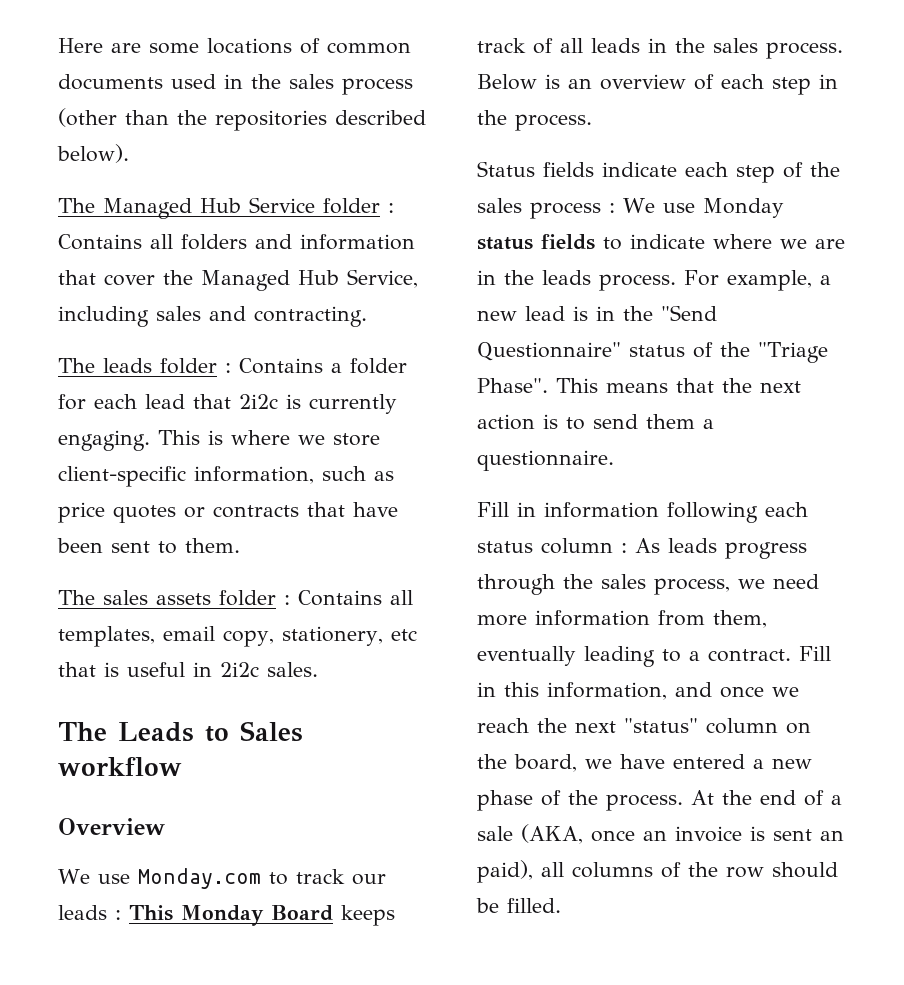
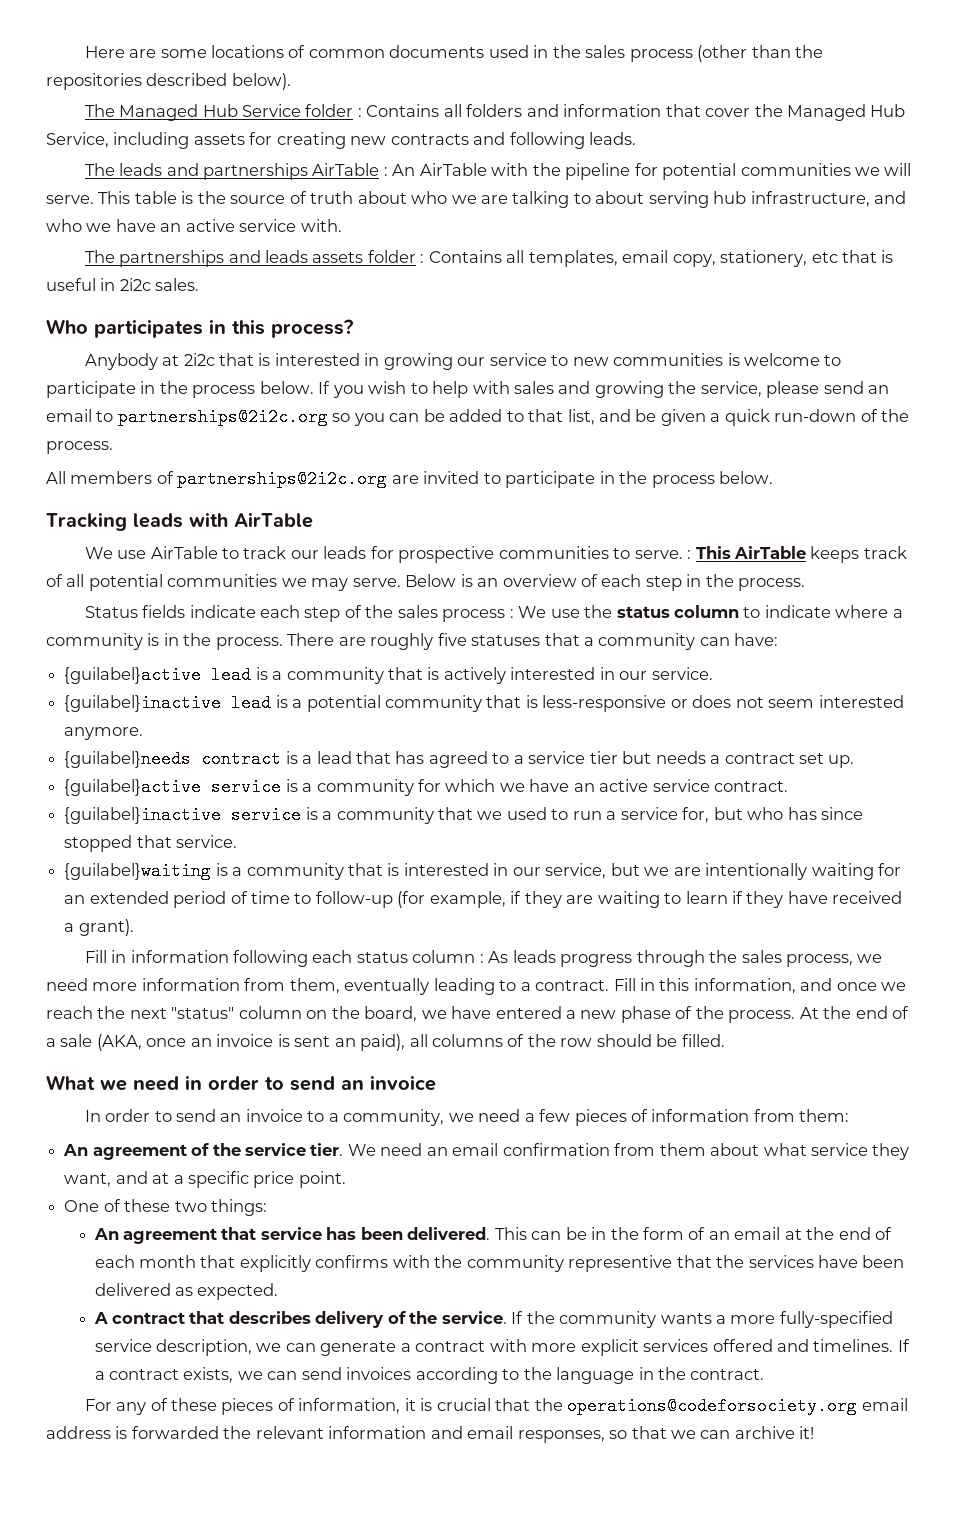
[156,306,367,327] [58,358,407,374] [58,394,397,414] [58,430,380,451] [58,466,394,487] [58,502,398,523] [57,538,240,554] [58,590,148,605] sales and contracting. // The leads folder : Contains a folder for each lead that 2i2c is currently engaging. This is where we store client-specific information, such as price quotes or contracts that have been sent to them. // The sales -> [193,132,637,149] [84,163,912,180] [46,191,907,208] [46,219,342,232] [84,250,308,267] assets for creating new contracts and following leads. // The leads and partnerships AirTable : An AirTable with the pipeline for potential communities we will serve. This table is the source of truth about who we are talking to about serving hub infrastructure, and who we have an active service with. // The partnerships and leads
[58,721,303,742] [58,757,182,776] [58,818,165,835] [58,868,261,889] The Leads to Sales workflow // Overview // We use Monday.com -> [46,319,354,338] [84,353,842,370] [46,381,890,398] [46,408,910,426] [46,441,113,454] [46,470,774,488] [46,512,313,531] [84,546,218,559] Who participates in this process? // Anybody at 2i2c that is interested in growing our service to new communities is welcome to participate in the process below. If you wish to help with sales and growing the service, please send an email to partnerships@2i2c.org so you can be added to that list, and be given a quick run-down of the process. // All members of partnerships@2i2c.org are invited to participate in the process below. // Tracking leads with AirTable // We use AirTable
[115,905,395,926] [477,38,843,59] : This Monday Board keeps track of all leads in the sales process. -> [370,546,907,563] [46,574,401,591] for prospective communities to serve. : This AirTable keeps track of all potential communities we may serve.
[702,198,784,218] [477,234,845,250] [477,270,831,291] [477,305,717,321] [477,342,828,363] [477,378,801,393] [477,414,714,430] [477,450,614,471] Monday status fields to indicate where we are in the leads process. For example, a new lead is in the "Send Questionnaire" status of the "Triage Phase". This means that the next action is to send them a questionnaire. -> [584,605,903,618] [46,633,779,650] [64,666,713,684] [64,694,904,712] [64,727,144,740] [64,750,855,768] [64,778,789,796] [64,806,863,824] [64,835,238,852] [64,862,901,880] [64,891,903,908] [64,919,134,936] the status column to indicate where a community is in the process. There are roughly five statuses that a community can have: // {guilabel}active lead is a community that is actively interested in our service. // {guilabel}inactive lead is a potential community that is less-responsive or does not seem interested anymore. // {guilabel}needs contract is a lead that has agreed to a service tier but needs a contract set up. // {guilabel}active service is a community for which we have an active service contract. // {guilabel}inactive service is a community that we used to run a service for, but who has since stopped that service. // {guilabel}waiting is a community that is interested in our service, but we are intentionally waiting for an extended period of time to follow-up (for example, if they are waiting to learn if they have received a grant).
(561, 905) none -> [46,1075,436,1091] [84,1109,850,1126] [63,1143,910,1160] [64,1171,346,1188] [64,1199,267,1216] [93,1227,893,1244] [94,1255,905,1272] [94,1283,279,1300] [93,1311,893,1328] [94,1339,910,1356] [94,1367,765,1384] [84,1397,908,1415] [46,1426,815,1443] // What we need in order to send an invoice // In order to send an invoice to a community, we need a few pieces of information from them: // An agreement of the service tier. We need an email confirmation from them about what service they want, and at a specific price point. // One of these two things: // An agreement that service has been delivered. This can be in the form of an email at the end of each month that explicitly confirms with the community representive that the services have been delivered as expected. // A contract that describes delivery of the service. If the community wants a more fully-specified service description, we can generate a contract with more explicit services offered and timelines. If a contract exists, we can send invoices according to the language in the contract. // For any of these pieces of information, it is crucial that the operations@codeforsociety.org email address is forwarded the relevant information and email responses, so that we can archive it!

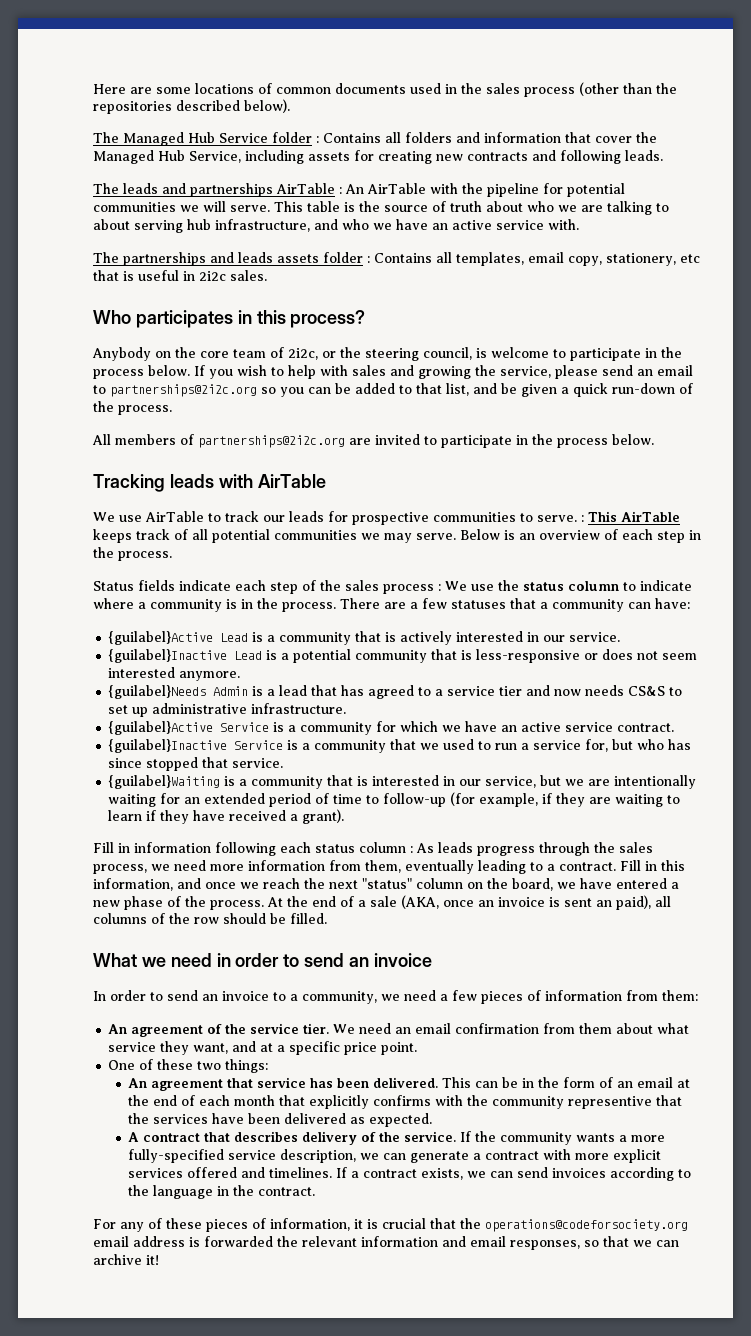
[162,353,724,370] at 2i2c that is interested in growing our service to new communities -> [155,347,472,361] on the core team of 2i2c, or the steering council,
[370,633,467,650] roughly five -> [410,598,447,609] a few
[64,666,252,684] {guilabel}active lead -> [108,631,249,645] {guilabel}Active Lead
[64,694,272,712] {guilabel}inactive lead -> [108,649,263,663] {guilabel}Inactive Lead
[64,750,282,768] {guilabel}needs contract -> [108,685,249,699] {guilabel}Needs Admin
[622,751,855,768] [64,778,282,796] but needs a contract set up. // {guilabel}active service -> [526,685,683,696] [108,703,347,717] [108,721,270,735] and now needs CS&S to set up administrative infrastructure. // {guilabel}Active Service
[64,806,302,824] {guilabel}inactive service -> [108,739,284,753] {guilabel}Inactive Service
[64,862,212,880] {guilabel}waiting -> [108,775,221,789] {guilabel}Waiting

